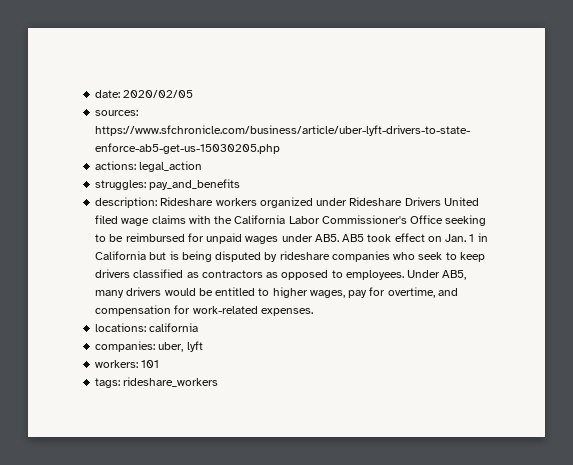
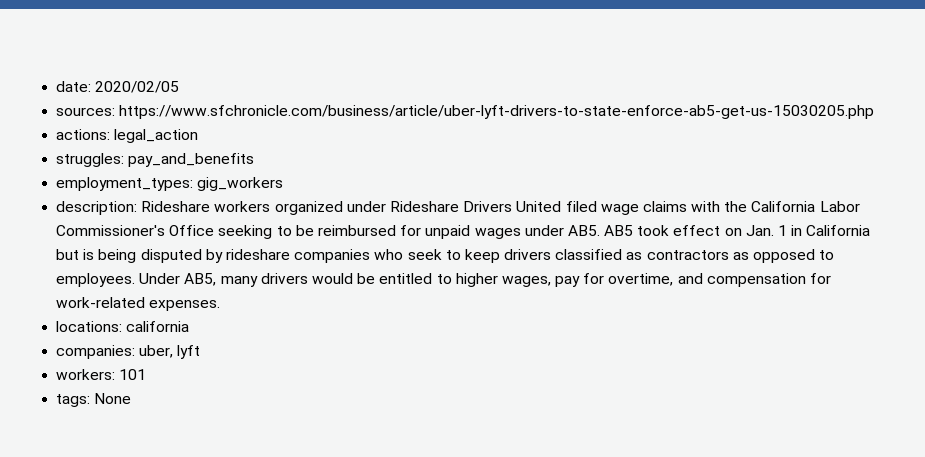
(241, 184) none -> [56,177,284,191] // employment_types: gig_workers
[95,377,219,388] tags: rideshare_workers -> [56,393,132,407] tags: None

